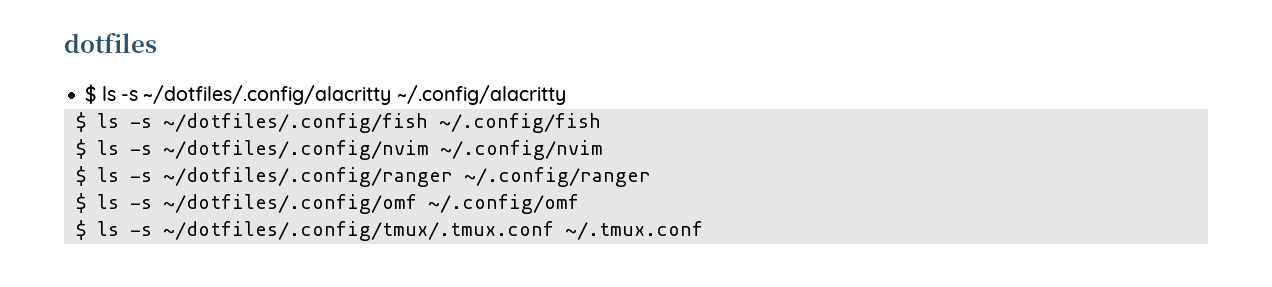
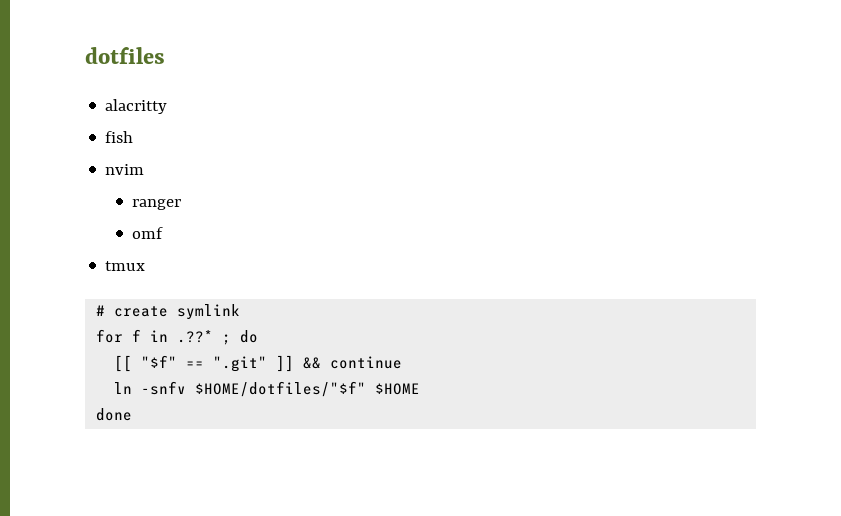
[85,84,566,105] [75,112,601,133] [75,139,603,160] [75,166,651,187] [75,193,579,214] [75,220,703,241] $ ls -s ~/dotfiles/.config/alacritty ~/.config/alacritty // $ ls -s ~/dotfiles/.config/fish ~/.config/fish // $ ls -s ~/dotfiles/.config/nvim ~/.config/nvim // $ ls -s ~/dotfiles/.config/ranger ~/.config/ranger // $ ls -s ~/dotfiles/.config/omf ~/.config/omf // $ ls -s ~/dotfiles/.config/tmux/.tmux.conf ~/.tmux.conf -> [105,99,168,114] [105,131,134,143] [105,164,145,175] [132,199,182,210] [132,227,164,239] [105,261,146,271] [96,304,241,320] [96,329,259,345] [114,355,403,372] [114,381,421,397] [96,408,133,421] alacritty // fish // nvim // ranger // omf // tmux // # create symlink // for f in .??* ; do // [[ "$f" == ".git" ]] && continue // ln -snfv $HOME/dotfiles/"$f" $HOME // done

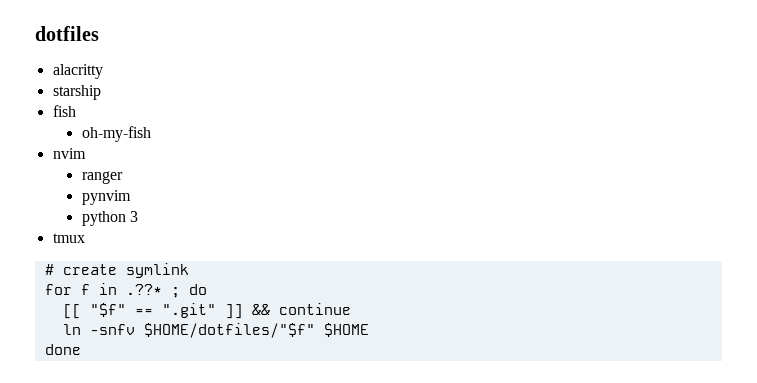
(168, 106) none -> [52,85,101,100] // starship
(134, 137) none -> [81,126,151,142] // oh-my-fish
[132,227,164,239] omf -> [81,190,131,205] [81,211,138,226] pynvim // python 3

